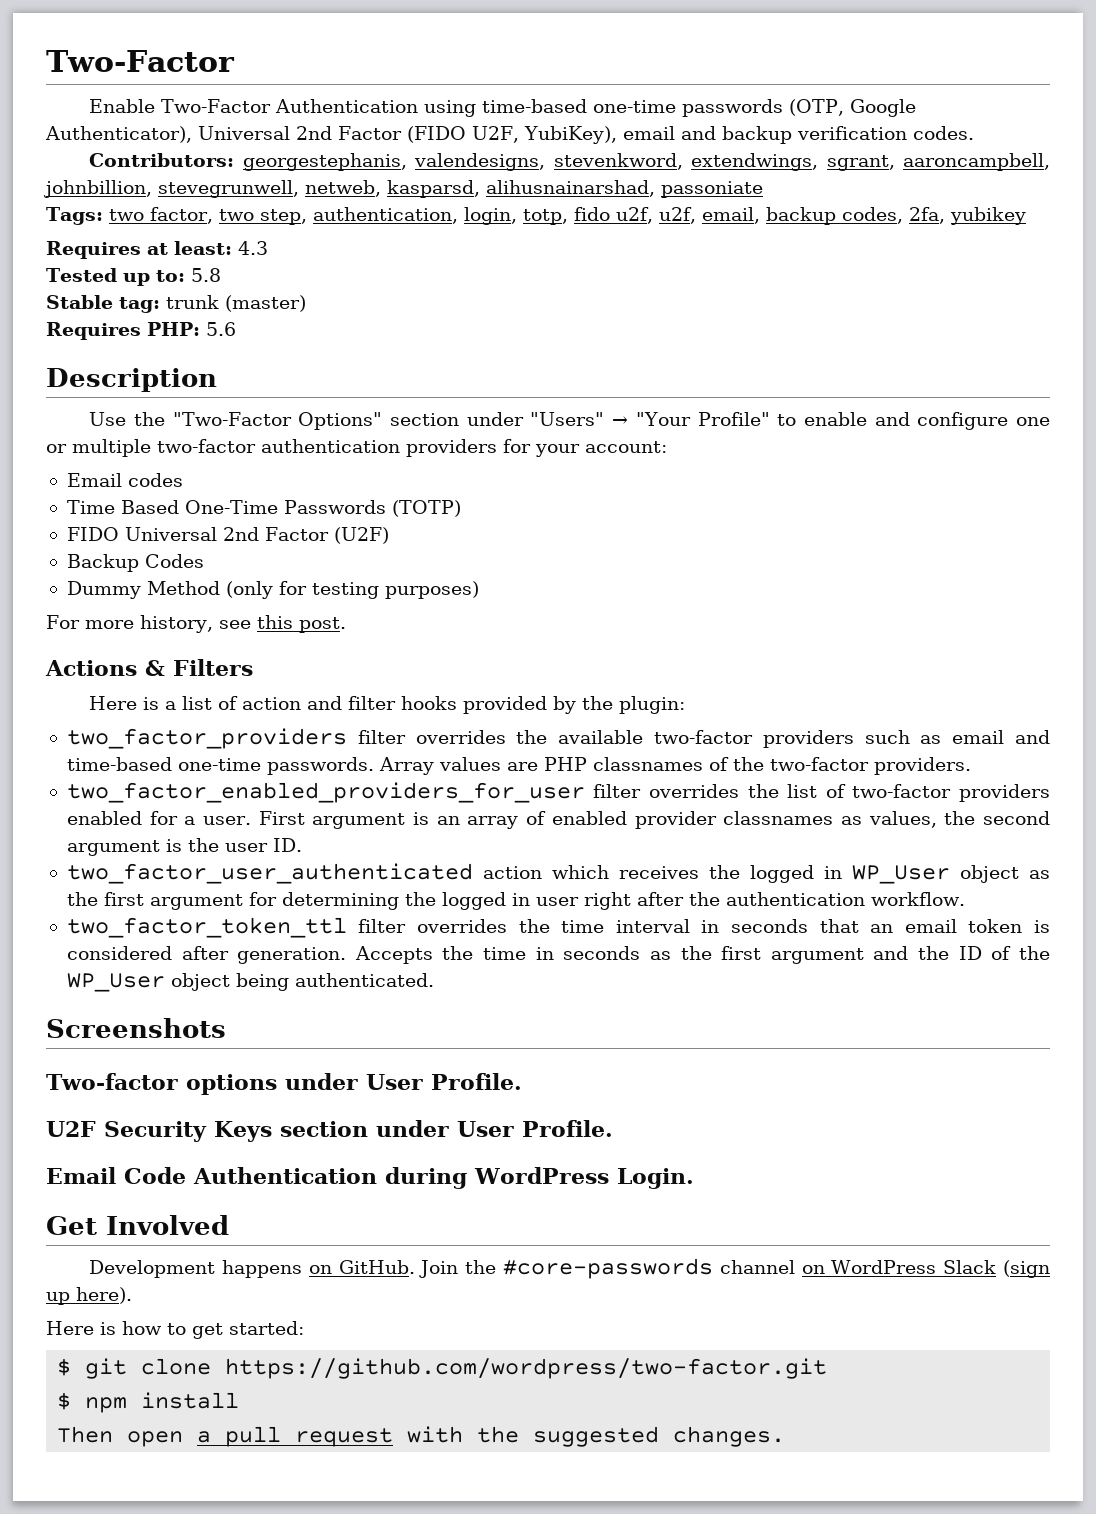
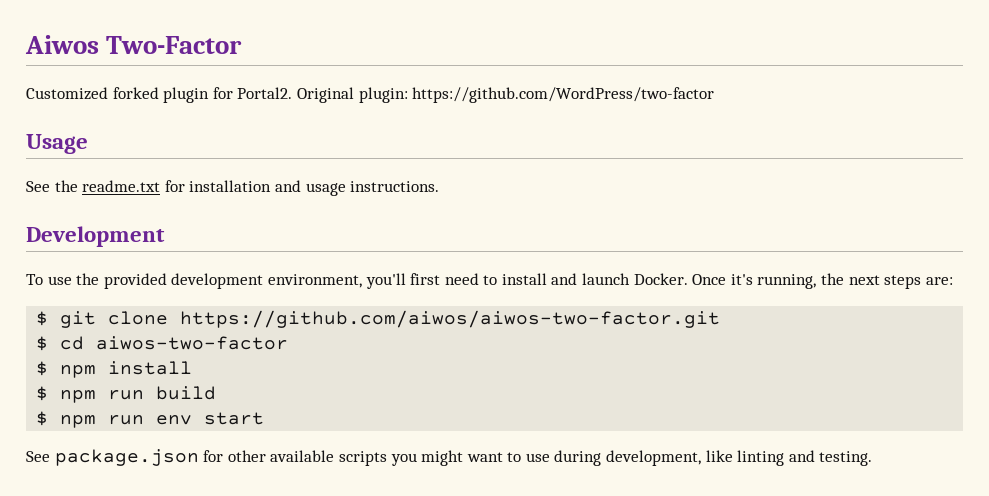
(46, 61) none -> [25,35,99,54] Aiwos
[89,99,917,117] [45,126,974,144] [89,153,1050,171] [44,180,763,198] [46,207,1026,225] [46,241,268,259] [46,268,221,286] [46,295,306,313] [46,322,236,340] [46,368,217,392] [89,412,1050,430] [46,439,667,457] [66,473,183,487] [66,500,461,517] [66,527,389,544] [66,554,204,572] [66,581,479,599] [46,615,346,633] [45,659,253,676] [89,696,686,714] [66,728,1050,749] [66,757,971,775] [66,782,1050,803] [66,811,1051,829] [66,838,302,856] [66,863,1050,884] [66,892,965,910] [66,917,1051,938] [66,946,1051,964] [66,973,434,992] [46,1018,226,1038] [46,1073,522,1095] [46,1120,613,1142] [46,1167,694,1189] [46,1215,229,1235] [89,1258,1050,1279] [46,1287,132,1305] [46,1321,304,1339] Enable Two-Factor Authentication using time-based one-time passwords (OTP, Google Authenticator), Universal 2nd Factor (FIDO U2F, YubiKey), email and backup verification codes. // Contributors: georgestephanis, valendesigns, stevenkword, extendwings, sgrant, aaroncampbell, johnbillion, stevegrunwell, netweb, kasparsd, alihusnainarshad, passoniate // Tags: two factor, two step, authentication, login, totp, fido u2f, u2f, email, backup codes, 2fa, yubikey // Requires at least: 4.3 // Tested up to: 5.8 // Stable tag: trunk (master) // Requires PHP: 5.6 // Description // Use the "Two-Factor Options" section under "Users" → "Your Profile" to enable and configure one or multiple two-factor authentication providers for your account: // Email codes // Time Based One-Time Passwords (TOTP) // FIDO Universal 2nd Factor (U2F) // Backup Codes // Dummy Method (only for testing purposes) // For more history, see this post. // Actions & Filters // Here is a list of action and filter hooks provided by the plugin: // two_factor_providers filter overrides the available two-factor providers such as email and time-based one-time passwords. Array values are PHP classnames of the two-factor providers. // two_factor_enabled_providers_for_user filter overrides the list of two-factor providers enabled for a user. First argument is an array of enabled provider classnames as values, the second argument is the user ID. // two_factor_user_authenticated action which receives the logged in WP_User object as the first argument for determining the logged in user right after the authentication workflow. // two_factor_token_ttl filter overrides the time interval in seconds that an email token is considered after generation. Accepts the time in seconds as the first argument and the ID of the WP_User object being authenticated. // Screenshots // Two-factor options under User Profile. // U2F Security Keys section under User Profile. // Email Code Authentication during WordPress Login. // Get Involved // Development happens on GitHub. Join the #core-passwords channel on WordPress Slack (sign up here). // Here is how to get started: -> [26,87,715,103] [26,134,88,154] [26,180,440,196] [26,226,165,247] [26,273,953,289] Customized forked plugin for Portal2. Original plugin: https://github.com/WordPress/two-factor // Usage // See the readme.txt for installation and usage instructions. // Development // To use the provided development environment, you'll first need to install and launch Docker. Once it's running, the next steps are:
[225,1358,828,1379] https://github.com/wordpress/two-factor.git -> [180,310,721,328] [36,336,289,351] https://github.com/aiwos/aiwos-two-factor.git // $ cd aiwos-two-factor
[57,1426,786,1447] Then open a pull request with the suggested changes. -> [36,386,217,403] [36,411,265,428] [26,449,873,466] $ npm run build // $ npm run env start // See package.json for other available scripts you might want to use during development, like linting and testing.

